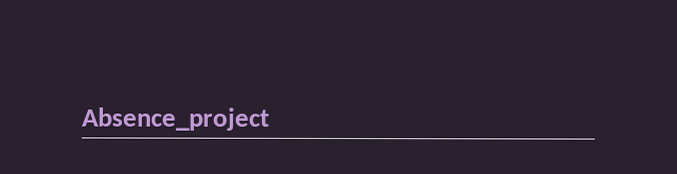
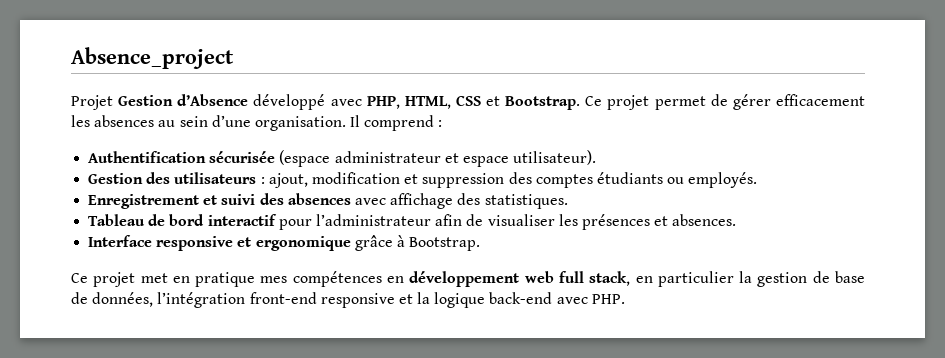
(269, 119) none -> [71,94,865,110] [71,115,443,131] [88,150,597,167] [88,172,758,188] [88,193,568,209] [88,214,737,230] [88,235,481,251] [71,271,865,287] [71,292,625,308] // Projet Gestion d’Absence développé avec PHP, HTML, CSS et Bootstrap. Ce projet permet de gérer efficacement les absences au sein d’une organisation. Il comprend : // Authentification sécurisée (espace administrateur et espace utilisateur). // Gestion des utilisateurs : ajout, modification et suppression des comptes étudiants ou employés. // Enregistrement et suivi des absences avec affichage des statistiques. // Tableau de bord interactif pour l’administrateur afin de visualiser les présences et absences. // Interface responsive et ergonomique grâce à Bootstrap. // Ce projet met en pratique mes compétences en développement web full stack, en particulier la gestion de base de données, l’intégration front-end responsive et la logique back-end avec PHP.

